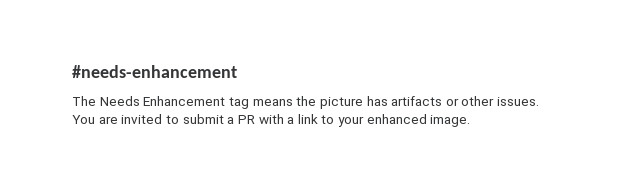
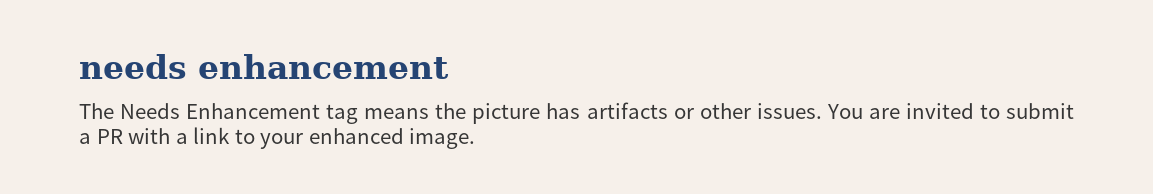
[72,65,237,78] #needs-enhancement -> [79,54,449,79] needs enhancement

